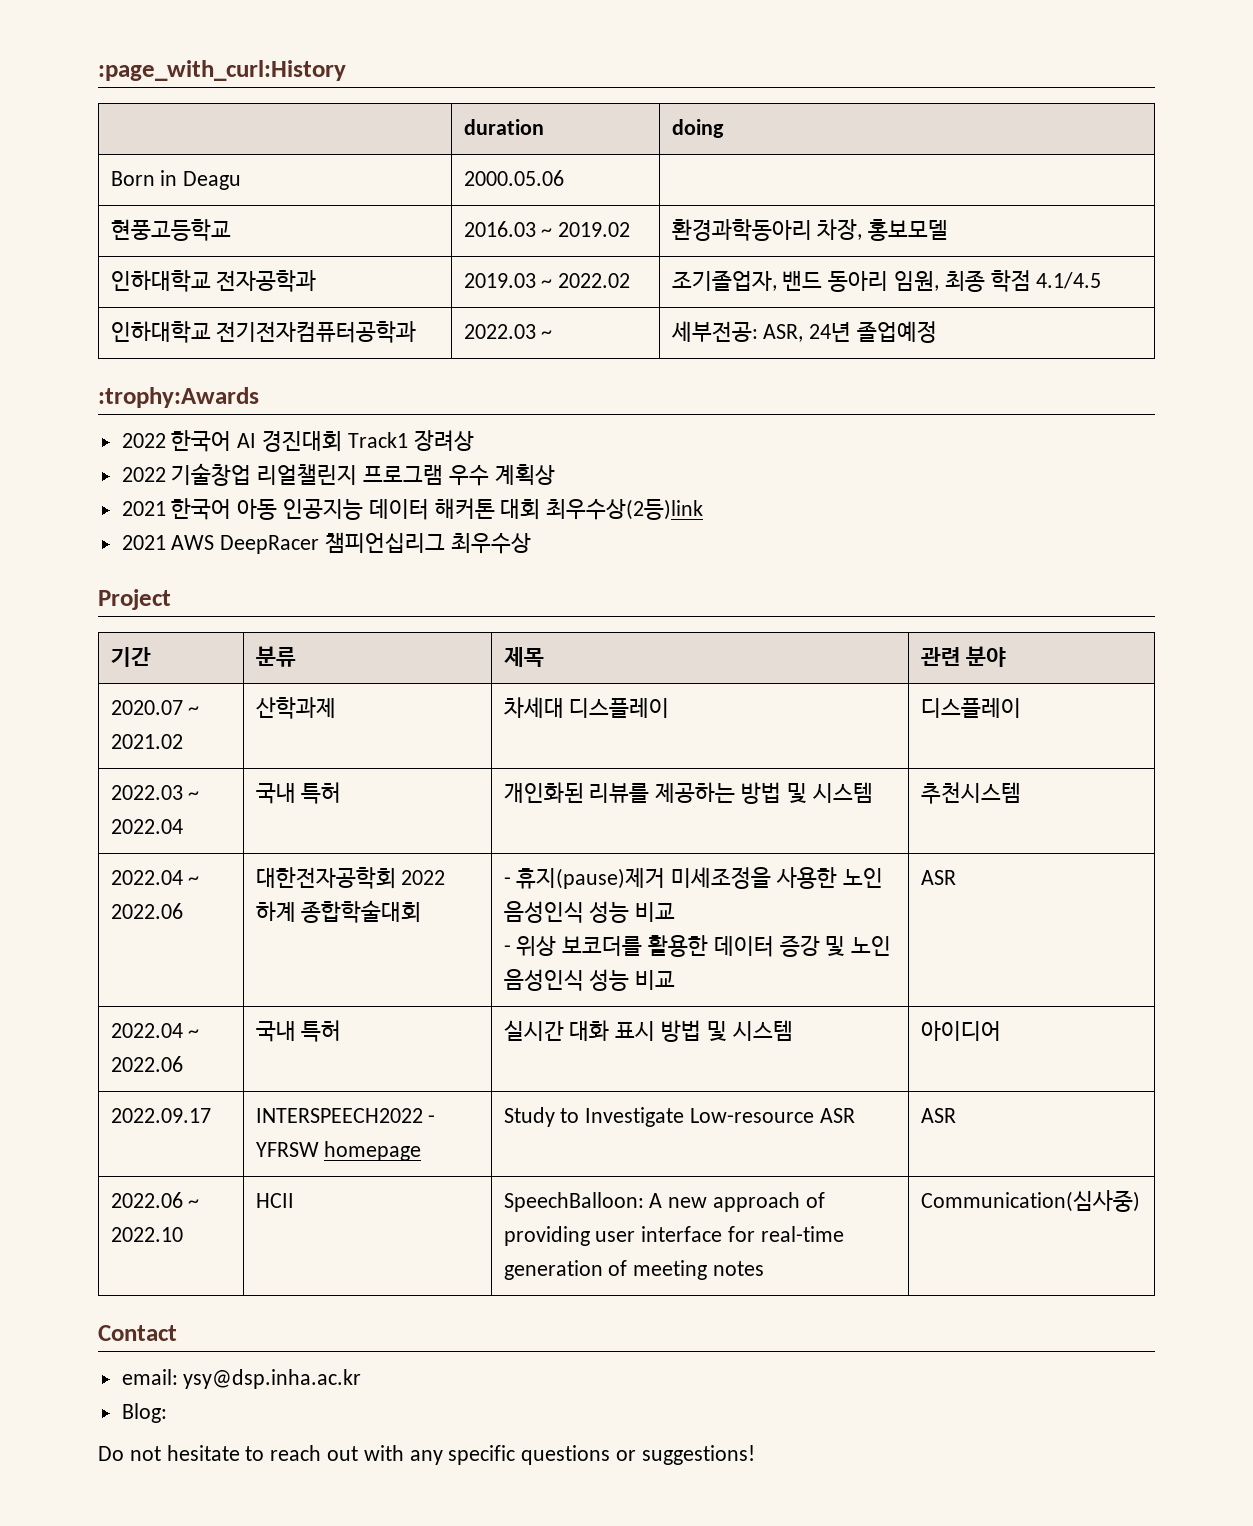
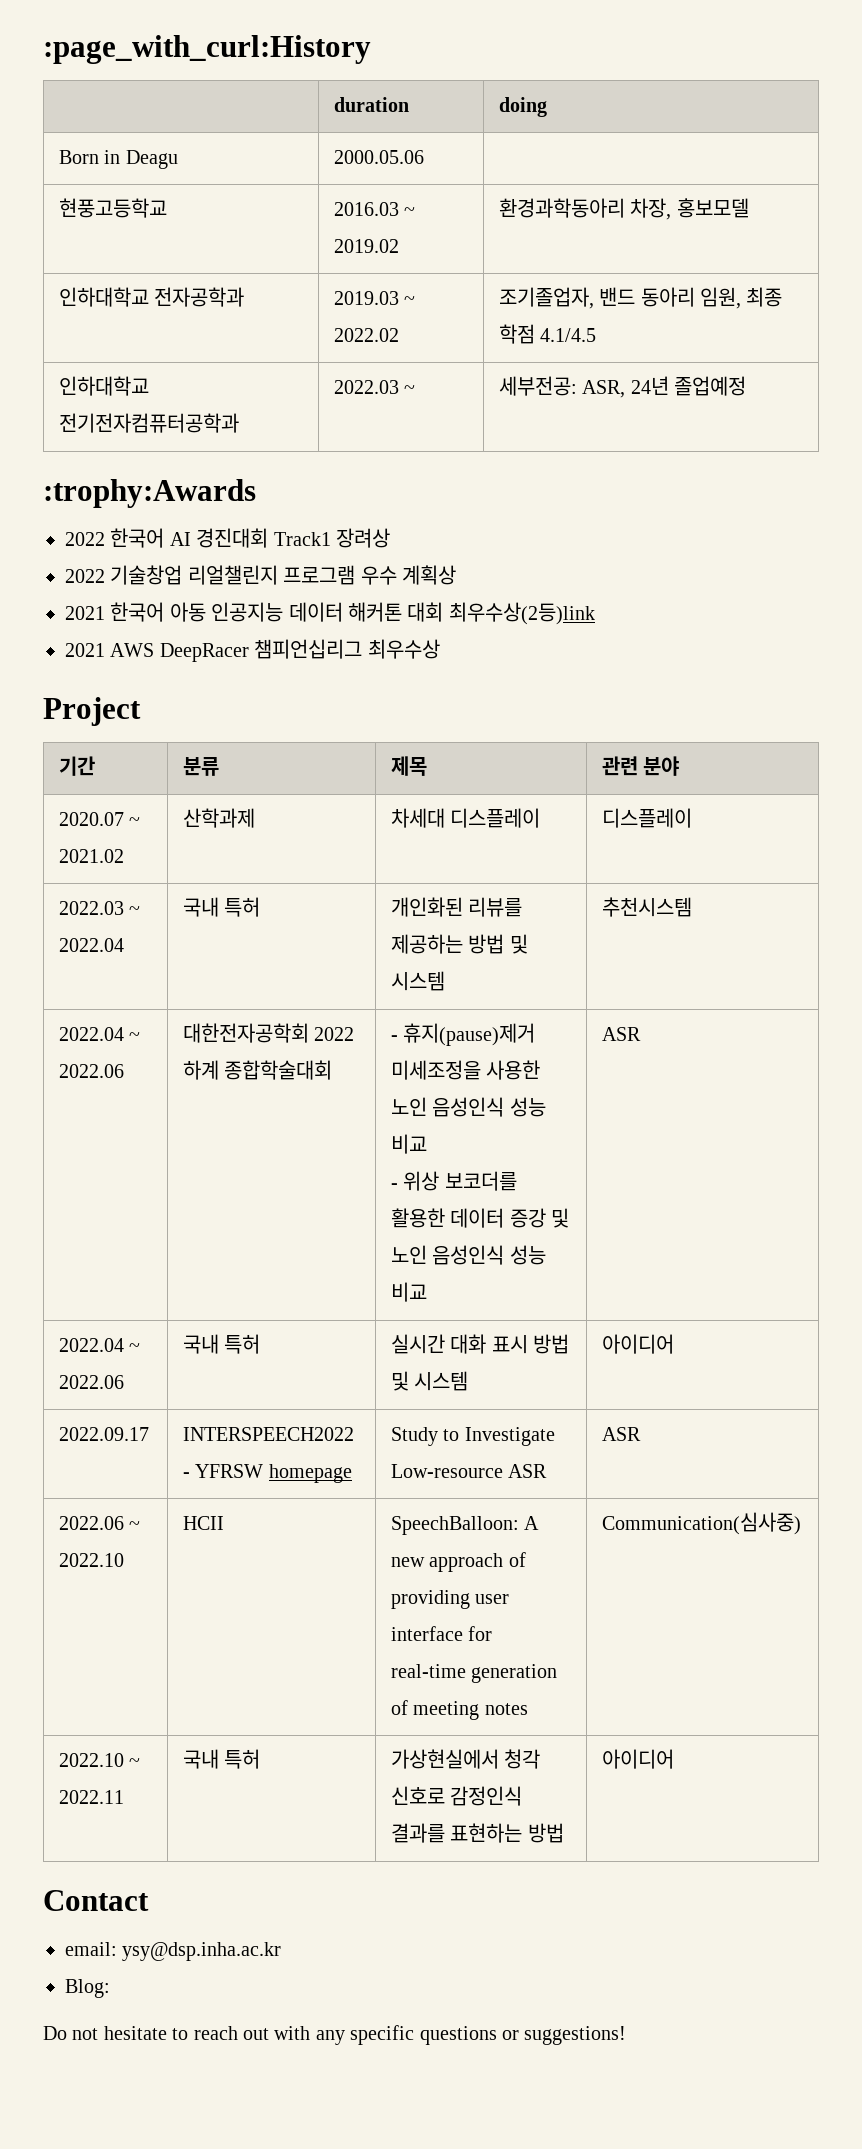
(1140, 1201) none -> [58,1753,141,1767] [58,1790,124,1804] [182,1749,261,1769] [390,1749,541,1769] [390,1786,523,1806] [390,1823,564,1843] [601,1749,674,1769] // 2022.10 ~ 2022.11 | 국내 특허 | 가상현실에서 청각 신호로 감정인식 결과를 표현하는 방법 | 아이디어

